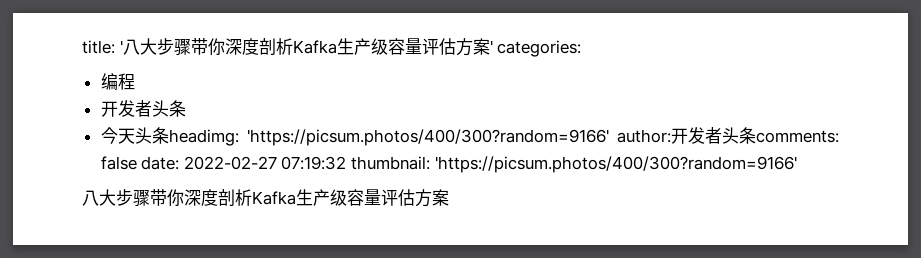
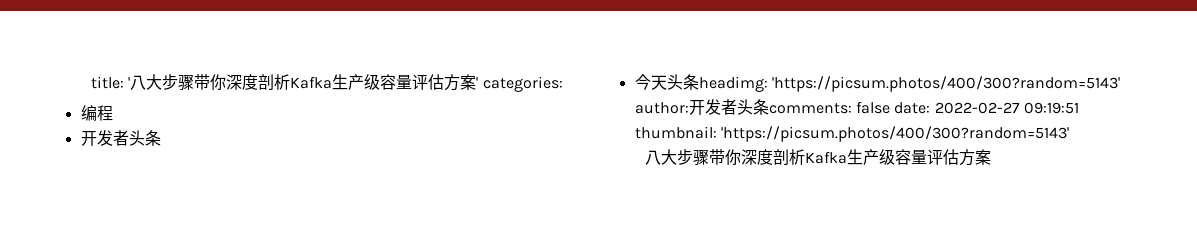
[246,129,609,146] 'https://picsum.photos/400/300?random=9166' -> [771,76,1120,92] 'https://picsum.photos/400/300?random=5143'
[281,156,797,173] 07:19:32 thumbnail: 'https://picsum.photos/400/300?random=9166' -> [1023,102,1079,114] [634,126,1069,142] 09:19:51 thumbnail: 'https://picsum.photos/400/300?random=5143'

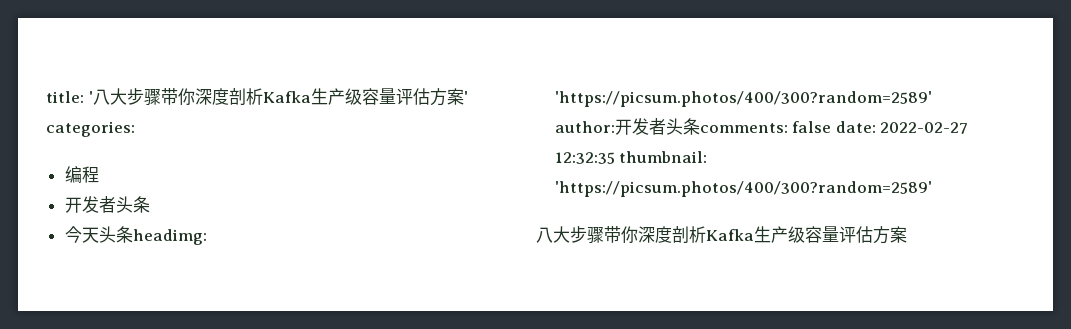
[771,76,1120,92] 'https://picsum.photos/400/300?random=5143' -> [554,91,932,107] 'https://picsum.photos/400/300?random=2589'
[1023,102,1079,114] [634,126,1069,142] 09:19:51 thumbnail: 'https://picsum.photos/400/300?random=5143' -> [554,151,708,164] [554,181,932,197] 12:32:35 thumbnail: 'https://picsum.photos/400/300?random=2589'

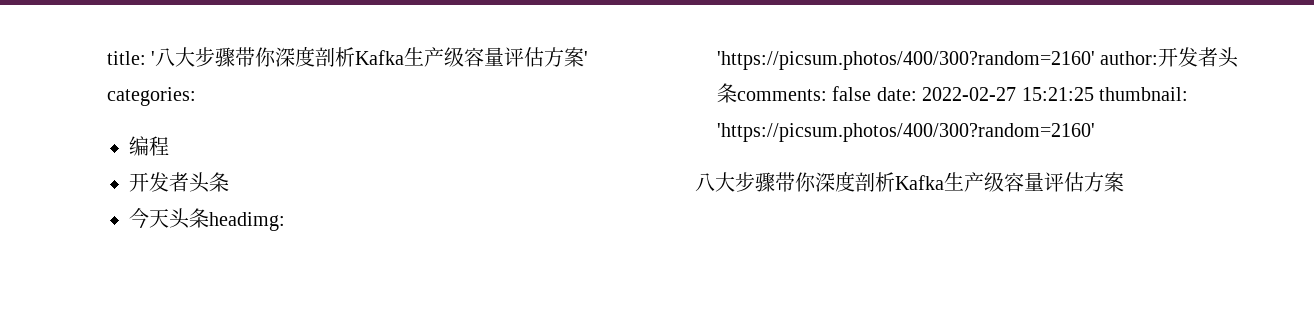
[554,91,932,107] 'https://picsum.photos/400/300?random=2589' -> [717,51,1095,70] 'https://picsum.photos/400/300?random=2160'
[554,151,708,164] [554,181,932,197] 12:32:35 thumbnail: 'https://picsum.photos/400/300?random=2589' -> [1021,87,1188,101] [717,123,1095,142] 15:21:25 thumbnail: 'https://picsum.photos/400/300?random=2160'

